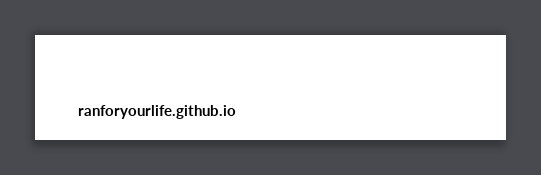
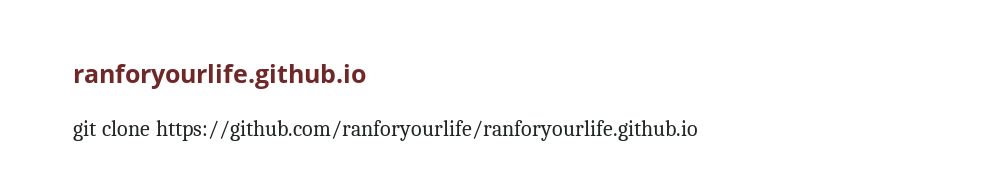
(236, 112) none -> [73,120,698,141] // git clone https://github.com/ranforyourlife/ranforyourlife.github.io

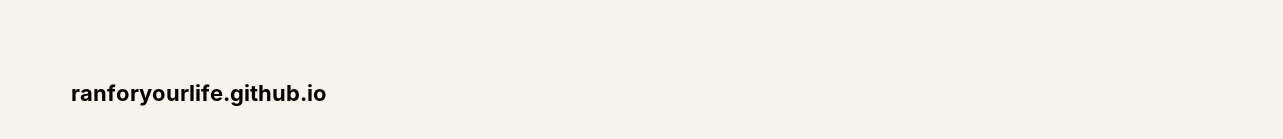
[73,120,698,141] // git clone https://github.com/ranforyourlife/ranforyourlife.github.io -> (327, 95) none

